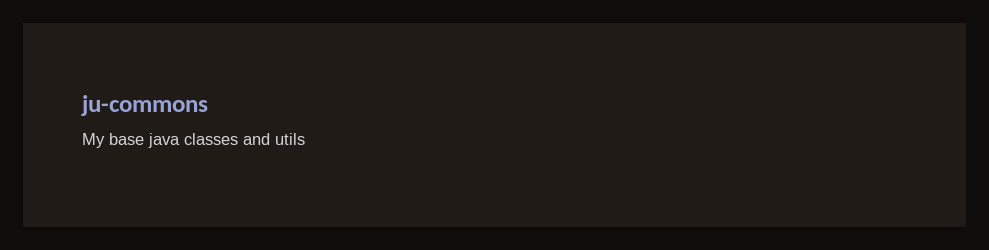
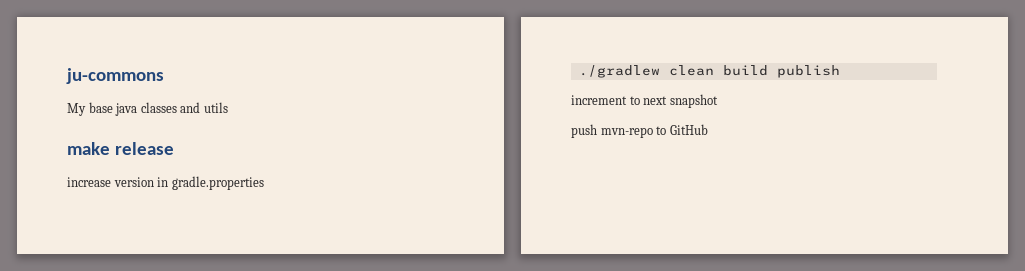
(305, 139) none -> [67,142,175,155] [67,176,264,190] [578,65,840,78] [571,94,718,108] [571,124,708,138] // make release // increase version in gradle.properties // ./gradlew clean build publish // increment to next snapshot // push mvn-repo to GitHub

